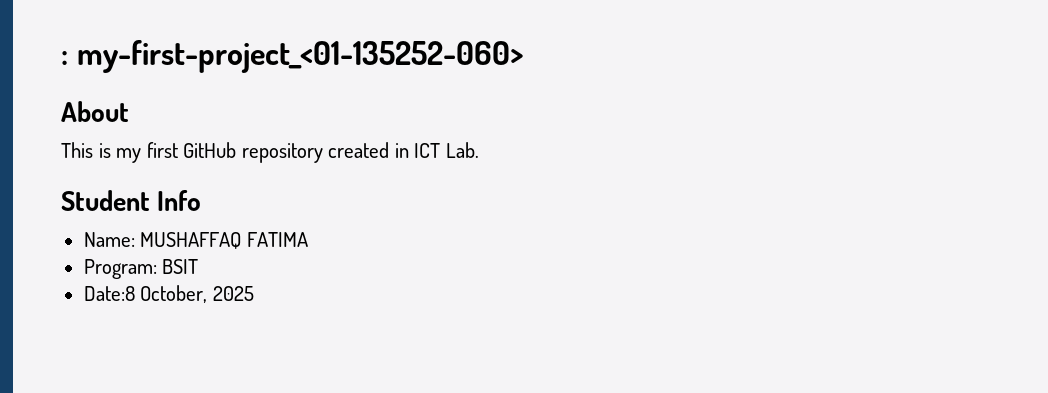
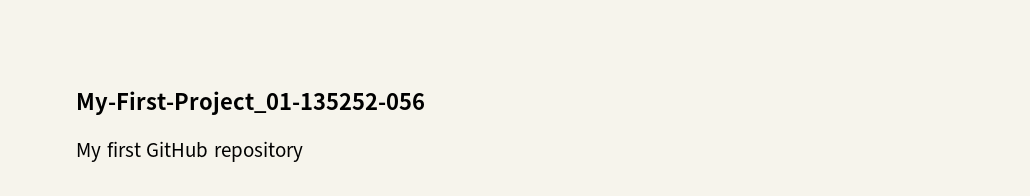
[61,40,523,73] [61,101,129,122] [61,142,479,163] [61,190,202,211] [83,232,308,249] [83,259,199,279] [83,285,254,303] : my-first-project_<01-135252-060> // About // This is my first GitHub repository created in ICT Lab. // Student Info // Name: MUSHAFFAQ FATIMA // Program: BSIT // Date:8 October, 2025 -> [76,91,425,115] [76,141,304,162] My-First-Project_01-135252-056 // My first GitHub repository

